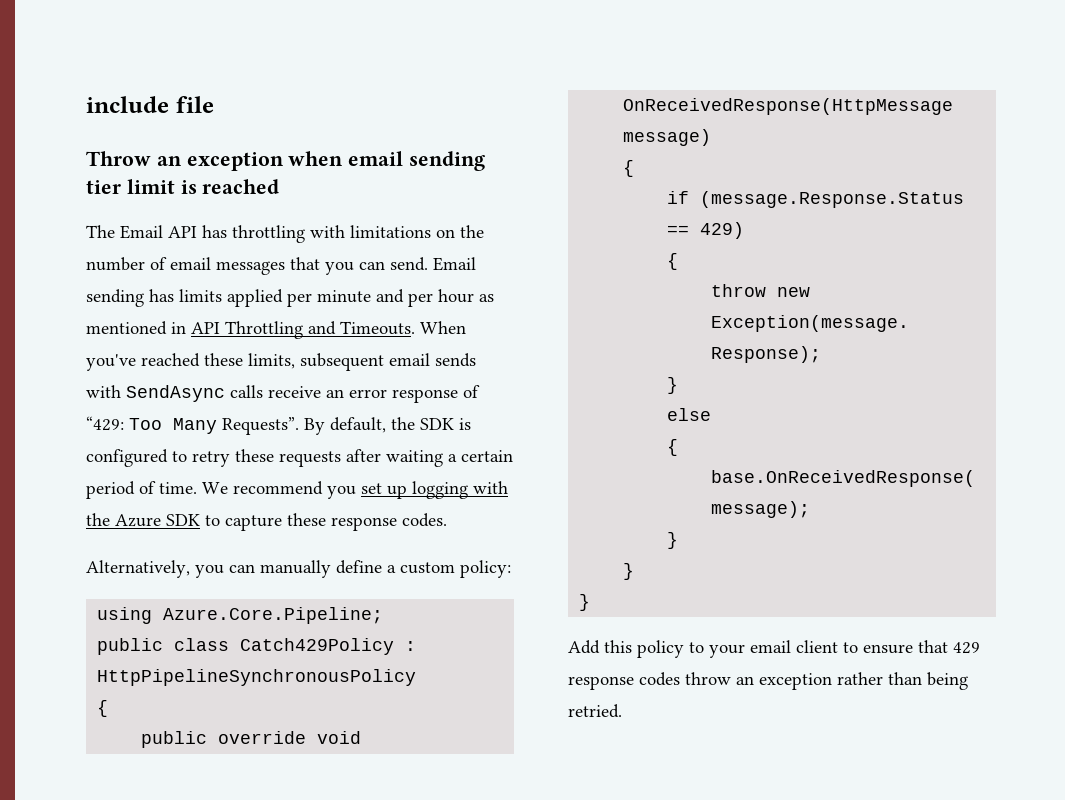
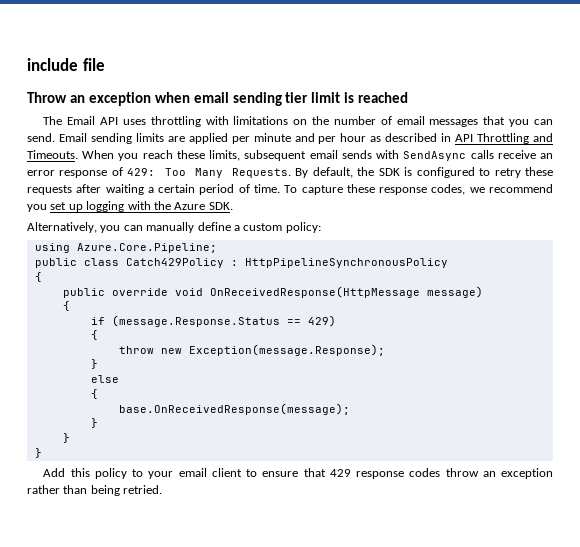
[202,225,227,238] has -> [122,119,146,125] uses
[149,289,222,302] has limits -> [135,133,185,142] limits are
[86,321,167,335] mentioned -> [385,133,438,142] described
[86,353,200,371] you've reached -> [118,150,173,161] you reach
[86,416,124,431] “429: -> [127,168,156,176] 429:
[222,417,299,435] Requests”. -> [231,168,291,178] Requests.
[202,482,228,494] We -> [284,184,485,195] To capture these response codes, we
[166,513,447,531] SDK to capture these response codes. -> [208,202,233,210] SDK.

